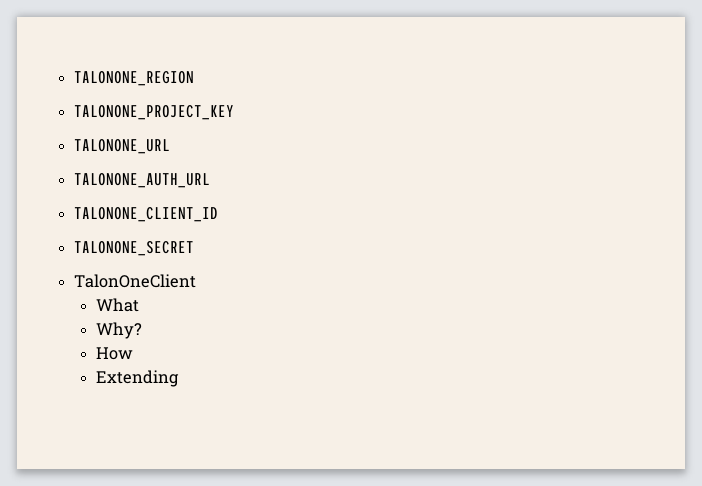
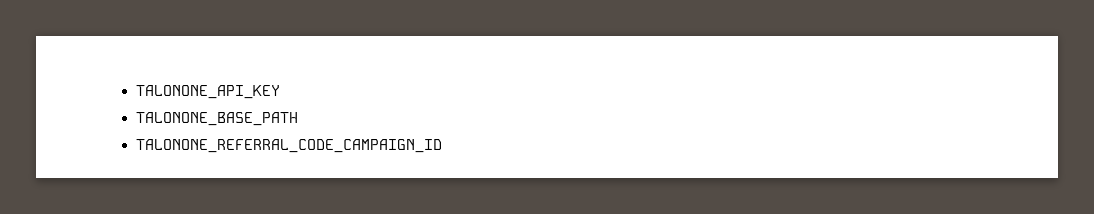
[74,71,195,86] [74,105,235,120] [74,139,171,154] [74,173,211,188] [74,207,219,222] [74,241,195,256] [74,274,197,288] [95,298,139,312] [95,322,142,339] [95,347,133,360] [95,370,179,387] TALONONE_REGION // TALONONE_PROJECT_KEY // TALONONE_URL // TALONONE_AUTH_URL // TALONONE_CLIENT_ID // TALONONE_SECRET // TalonOneClient // What // Why? // How // Extending -> [136,85,281,99] [136,112,299,126] [136,139,443,153] TALONONE_API_KEY // TALONONE_BASE_PATH // TALONONE_REFERRAL_CODE_CAMPAIGN_ID

